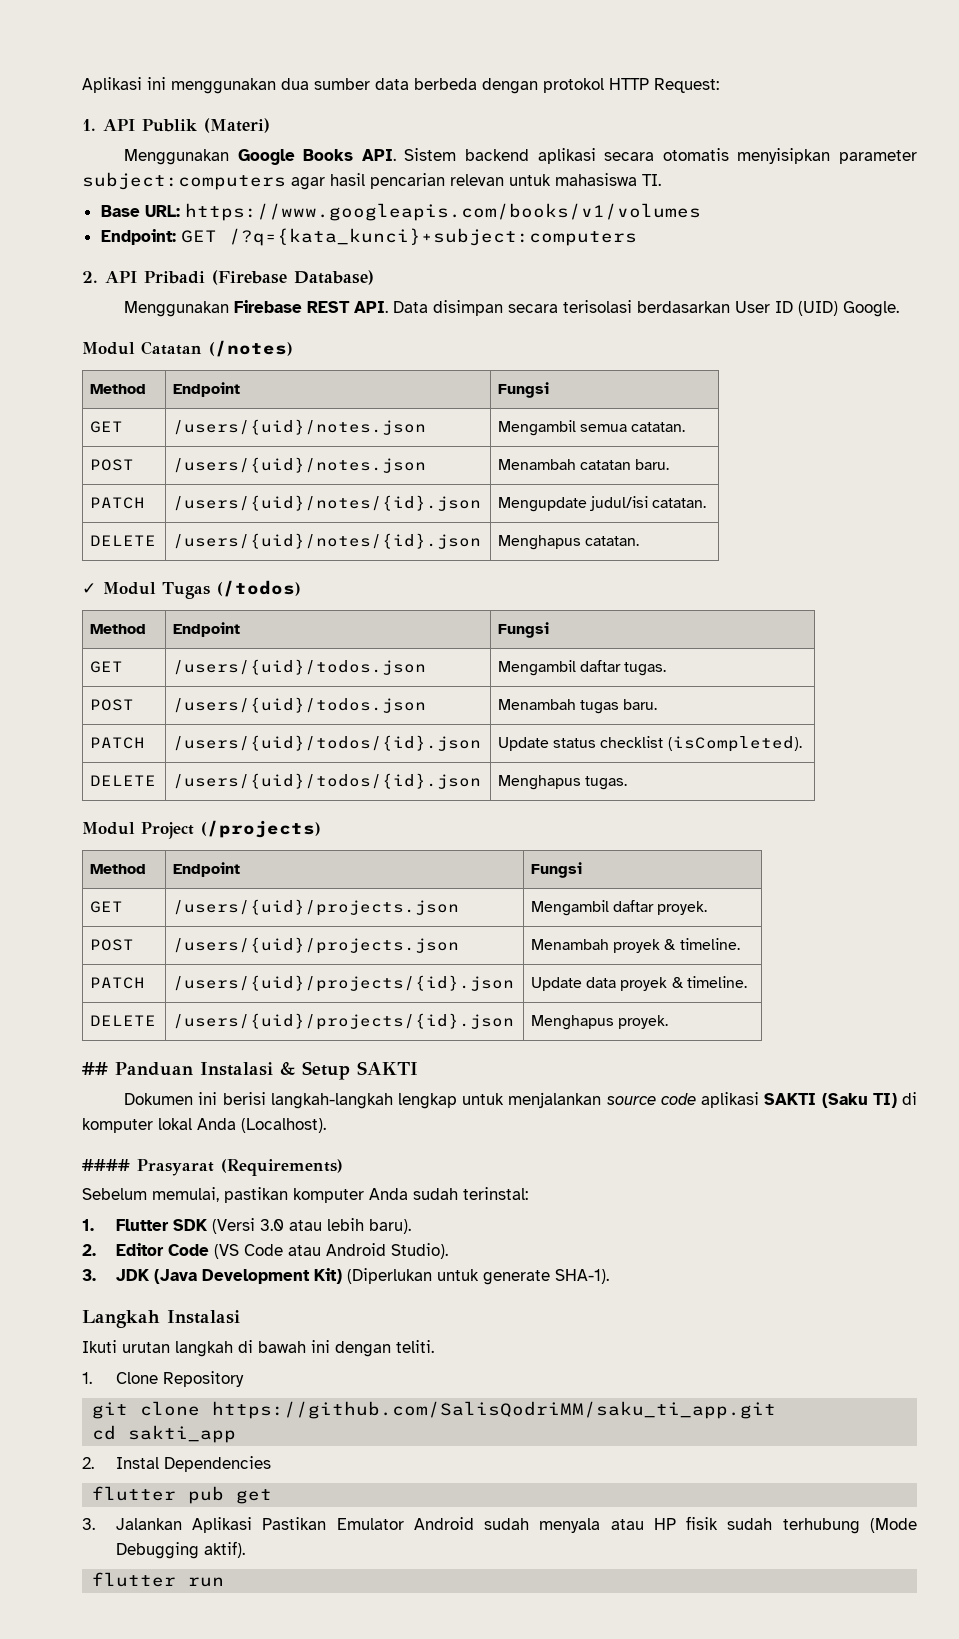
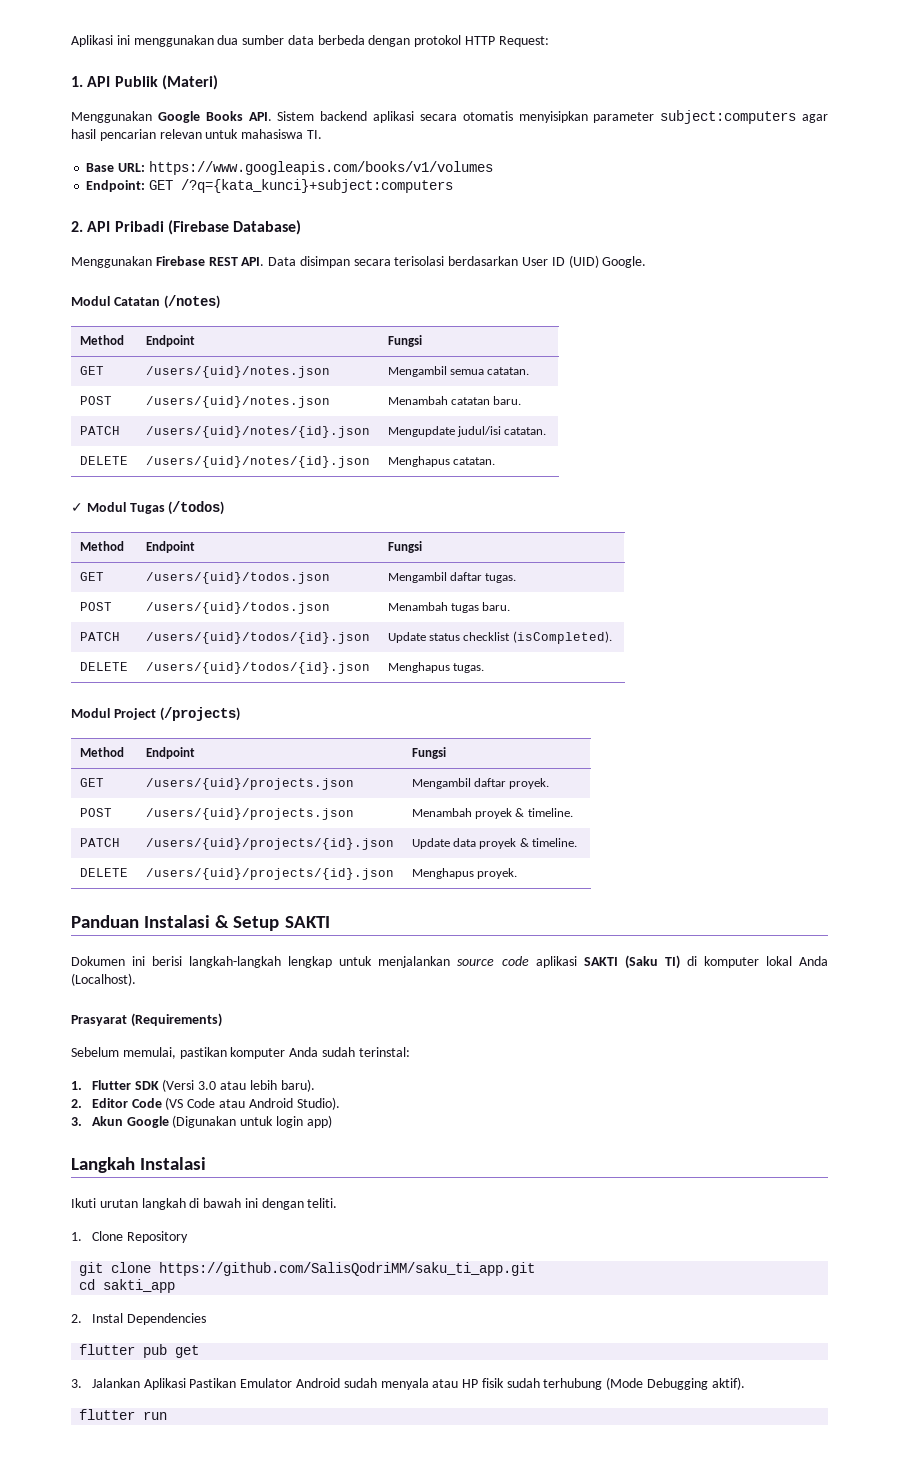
[82,1062,108,1075] ## -> (517, 873) none
[82,1159,130,1171] #### -> (136, 979) none
[115,1268,609,1285] JDK (Java Development Kit) (Diperlukan untuk generate SHA-1). -> [91,1115,332,1128] Akun Google (Digunakan untuk login app)

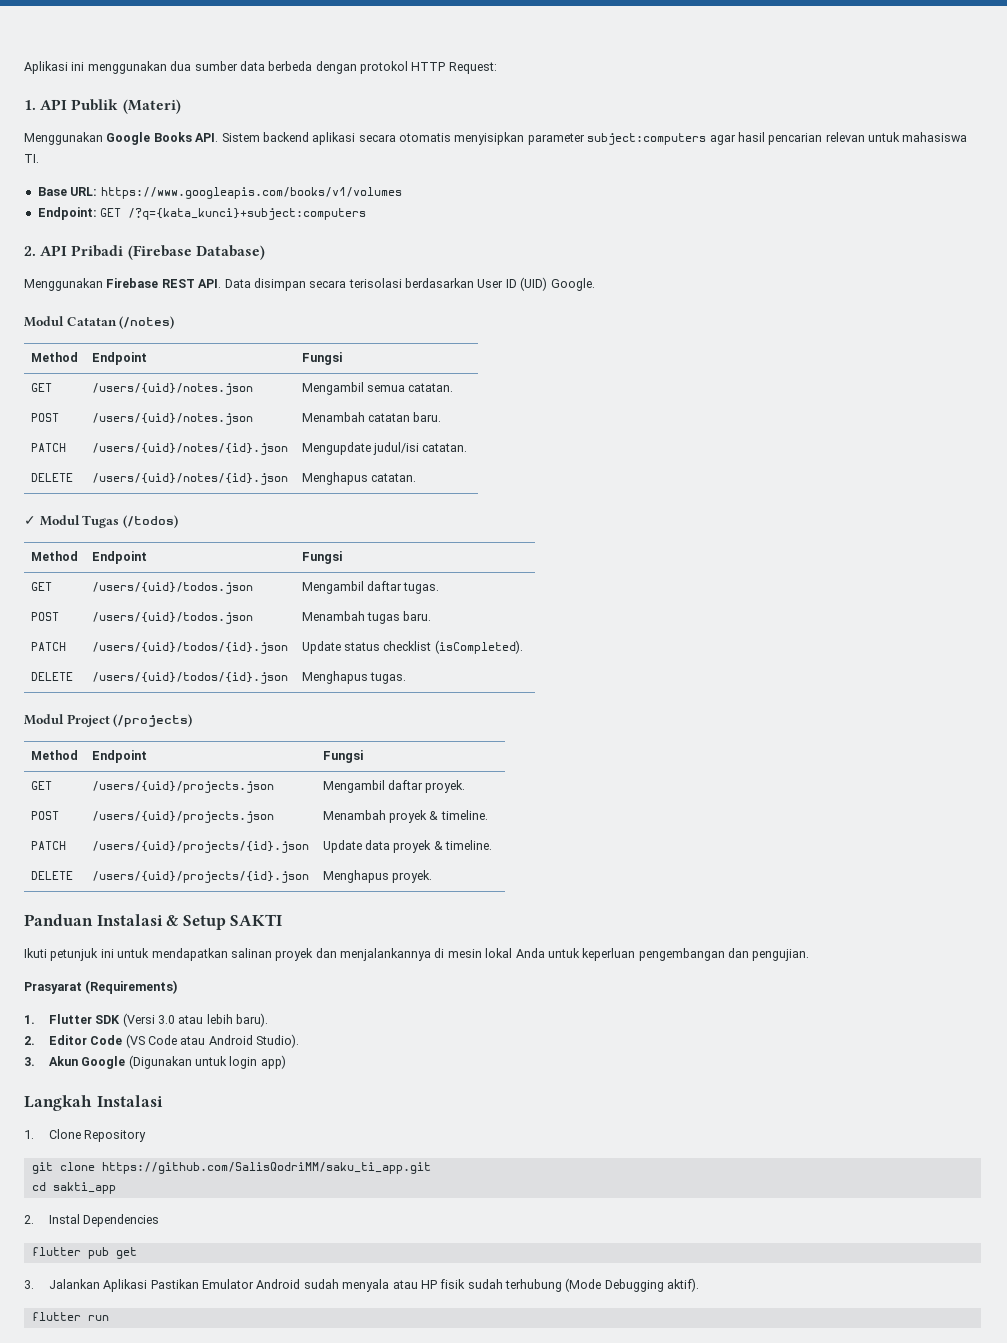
[71,955,828,969] [71,973,136,986] [71,1013,222,1027] [71,1047,410,1059] Dokumen ini berisi langkah-langkah lengkap untuk menjalankan source code aplikasi SAKTI (Saku TI) di komputer lokal Anda (Localhost). // Prasyarat (Requirements) // Sebelum memulai, pastikan komputer Anda sudah terinstal: -> [24,948,810,961] [24,980,178,994] Ikuti petunjuk ini untuk mendapatkan salinan proyek dan menjalankannya di mesin lokal Anda untuk keperluan pengembangan dan pengujian. // Prasyarat (Requirements)
[71,1198,338,1210] // Ikuti urutan langkah di bawah ini dengan teliti. -> (163, 1101) none

